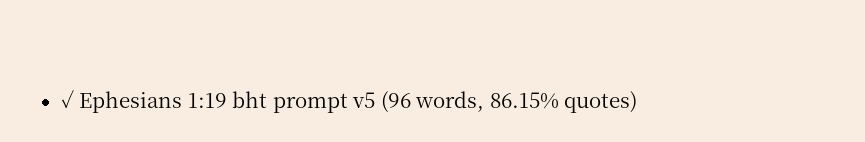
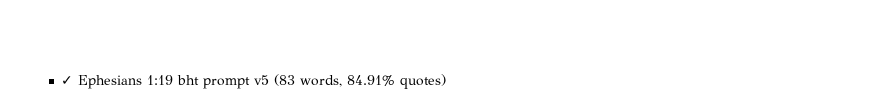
[380,91,559,113] (96 words, 86.15% -> [274,74,396,87] (83 words, 84.91%

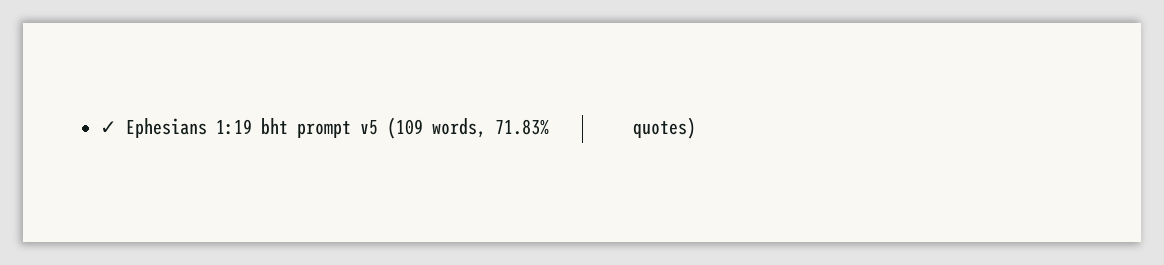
[274,74,396,87] (83 words, 84.91% -> [387,117,549,139] (109 words, 71.83%

